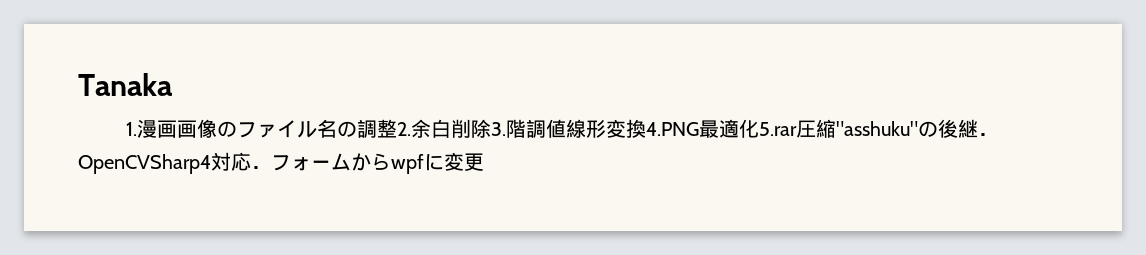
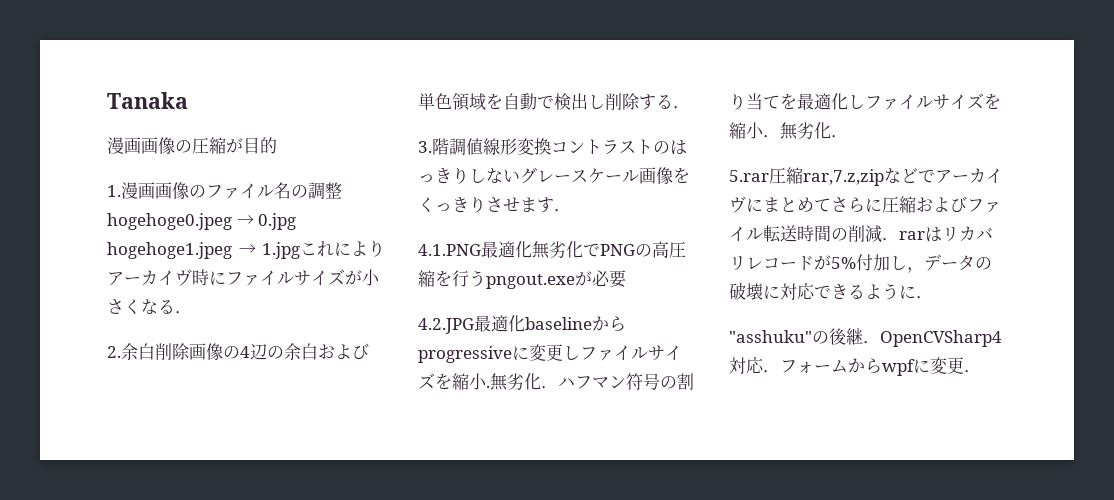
(173, 84) none -> [107,137,277,155] // 漫画画像の圧縮が目的
[397,119,492,138] 2.余白削除 -> [107,213,297,230] [107,240,385,259] [107,269,380,286] [107,299,192,314] [107,343,369,361] [418,93,690,111] hogehoge0.jpeg → 0.jpg hogehoge1.jpeg → 1.jpgこれによりアーカイヴ時にファイルサイズが小さくなる． // 2.余白削除画像の4辺の余白および単色領域を自動で検出し削除する． //
[646,119,837,138] 4.PNG最適化5.rar圧縮 -> [551,139,687,155] [418,167,690,185] [418,196,571,213] [418,241,686,259] [418,270,626,289] [418,315,626,334] [418,344,682,363] [418,373,694,391] [729,93,1001,110] [729,122,848,140] [729,167,1003,186] [729,196,1001,213] [729,225,993,243] [729,254,992,273] [729,282,933,300] コントラストのはっきりしないグレースケール画像をくっきりさせます． // 4.1.PNG最適化無劣化でPNGの高圧縮を行うpngout.exeが必要 // 4.2.JPG最適化baselineからprogressiveに変更しファイルサイズを縮小.無劣化．ハフマン符号の割り当てを最適化しファイルサイズを縮小．無劣化． // 5.rar圧縮rar,7.z,zipなどでアーカイヴにまとめてさらに圧縮およびファイル転送時間の削減．rarはリカバリレコードが5%付加し，データの破壊に対応できるように． //
(484, 162) none -> [964,370,981,373] ．

